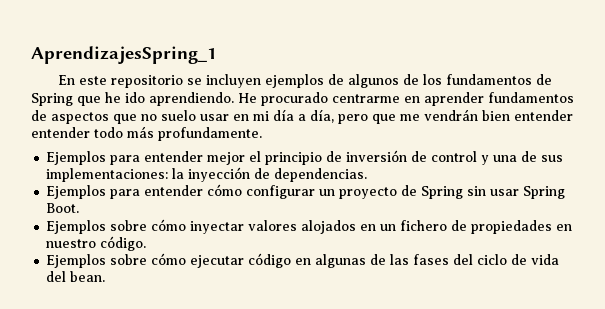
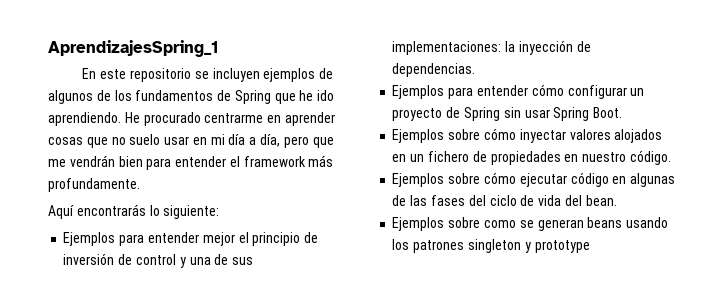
[488,92,574,103] [31,110,109,124] fundamentos de aspectos -> [48,137,83,145] cosas
[514,110,573,121] [31,126,262,141] entender entender todo más profundamente. -> [146,155,334,170] [48,178,140,192] [48,204,220,219] para entender el framework más profundamente. // Aquí encontrarás lo siguiente:
(106, 276) none -> [392,217,669,231] [392,239,590,253] // Ejemplos sobre como se generan beans usando los patrones singleton y prototype

